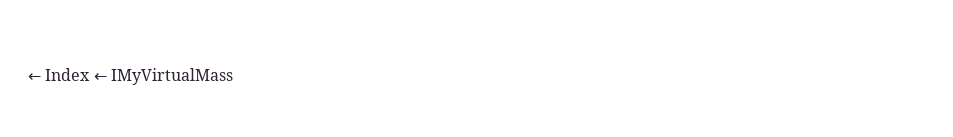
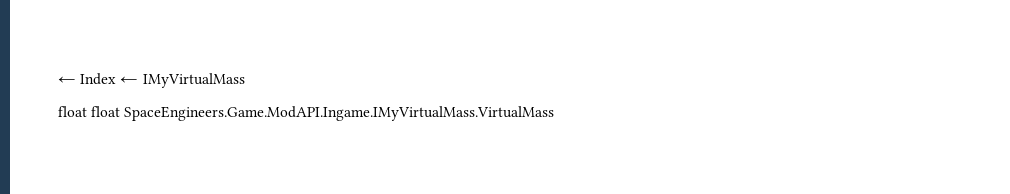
(233, 76) none -> [58,106,555,121] // float float SpaceEngineers.Game.ModAPI.Ingame.IMyVirtualMass.VirtualMass

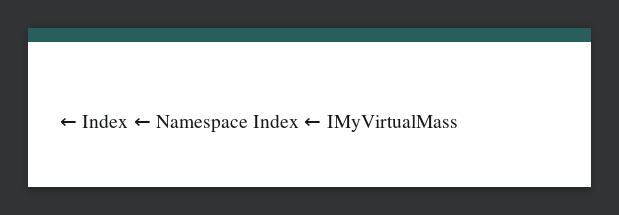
[142,73,245,88] [58,106,555,121] IMyVirtualMass // float float SpaceEngineers.Game.ModAPI.Ingame.IMyVirtualMass.VirtualMass -> [155,114,458,133] Namespace Index ← IMyVirtualMass

